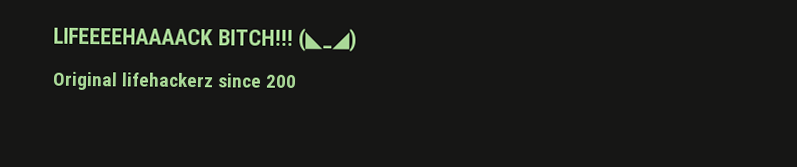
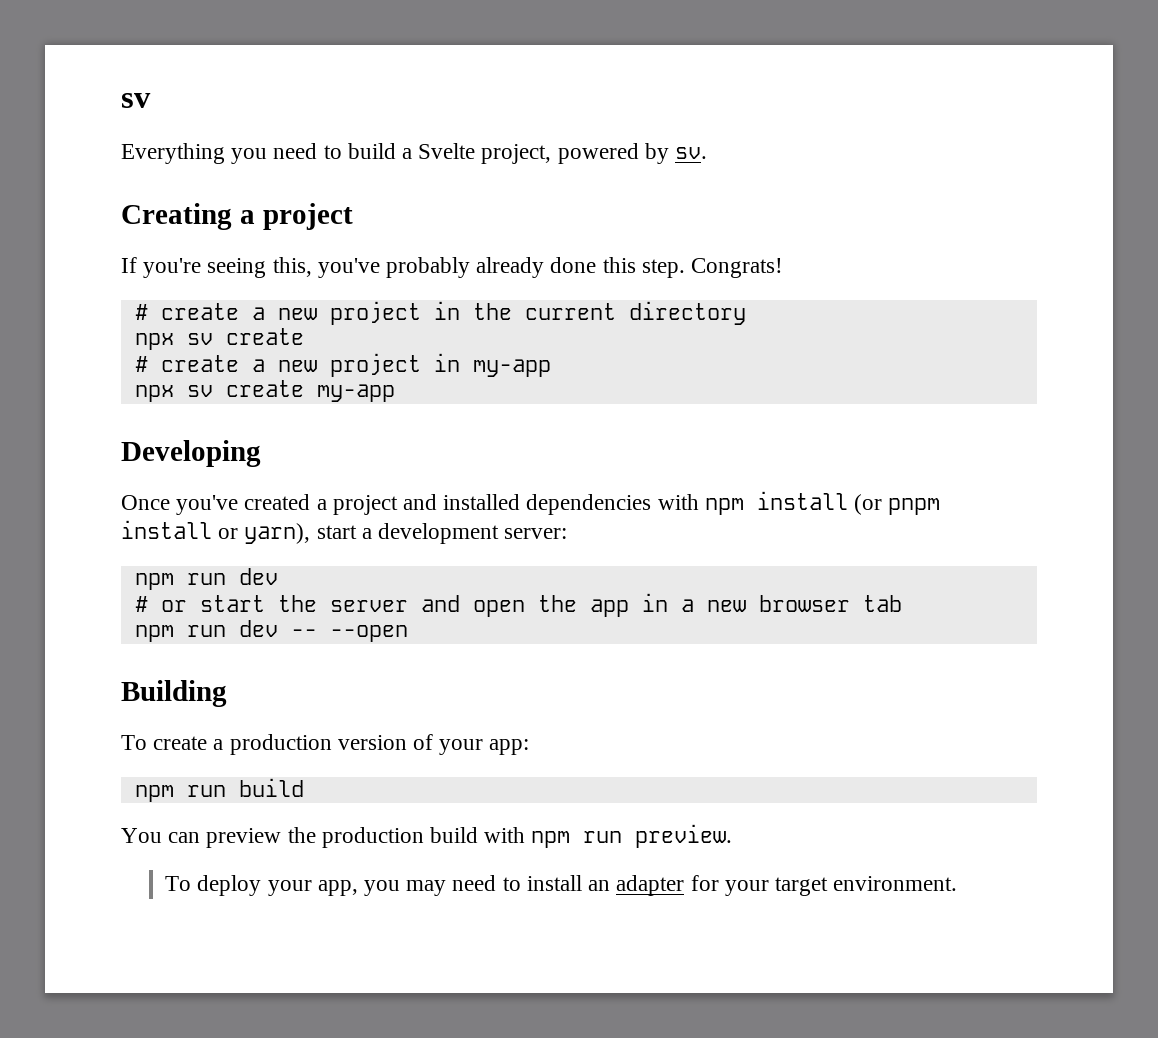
[53,27,357,52] [52,71,298,91] LIFEEEEHAAAACK BITCH!!! (◣_◢) // Original lifehackerz since 200 -> [121,93,151,108] [121,143,708,164] [121,203,353,230] [121,257,784,278] [134,301,746,325] [134,328,304,350] [134,353,551,377] [134,380,395,402] [121,440,261,467] [121,491,941,515] [121,520,568,544] [134,568,278,590] [134,593,902,617] [134,620,408,642] [121,680,227,707] [121,734,530,755] [134,778,304,802] [121,824,733,848] [165,875,958,896] sv // Everything you need to build a Svelte project, powered by sv. // Creating a project // If you're seeing this, you've probably already done this step. Congrats! // # create a new project in the current directory // npx sv create // # create a new project in my-app // npx sv create my-app // Developing // Once you've created a project and installed dependencies with npm install (or pnpm install or yarn), start a development server: // npm run dev // # or start the server and open the app in a new browser tab // npm run dev -- --open // Building // To create a production version of your app: // npm run build // You can preview the production build with npm run preview. // To deploy your app, you may need to install an adapter for your target environment.

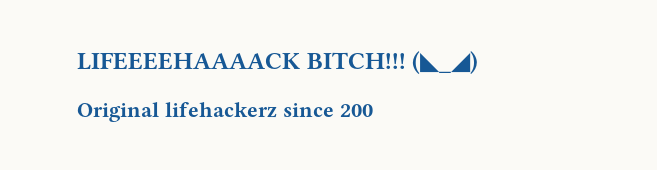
[121,93,151,108] [121,143,708,164] [121,203,353,230] [121,257,784,278] [134,301,746,325] [134,328,304,350] [134,353,551,377] [134,380,395,402] [121,440,261,467] [121,491,941,515] [121,520,568,544] [134,568,278,590] [134,593,902,617] [134,620,408,642] [121,680,227,707] [121,734,530,755] [134,778,304,802] [121,824,733,848] [165,875,958,896] sv // Everything you need to build a Svelte project, powered by sv. // Creating a project // If you're seeing this, you've probably already done this step. Congrats! // # create a new project in the current directory // npx sv create // # create a new project in my-app // npx sv create my-app // Developing // Once you've created a project and installed dependencies with npm install (or pnpm install or yarn), start a development server: // npm run dev // # or start the server and open the app in a new browser tab // npm run dev -- --open // Building // To create a production version of your app: // npm run build // You can preview the production build with npm run preview. // To deploy your app, you may need to install an adapter for your target environment. -> [77,51,479,74] [77,102,373,122] LIFEEEEHAAAACK BITCH!!! (◣_◢) // Original lifehackerz since 200

